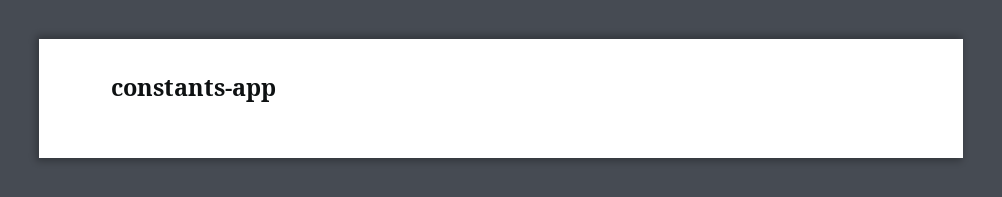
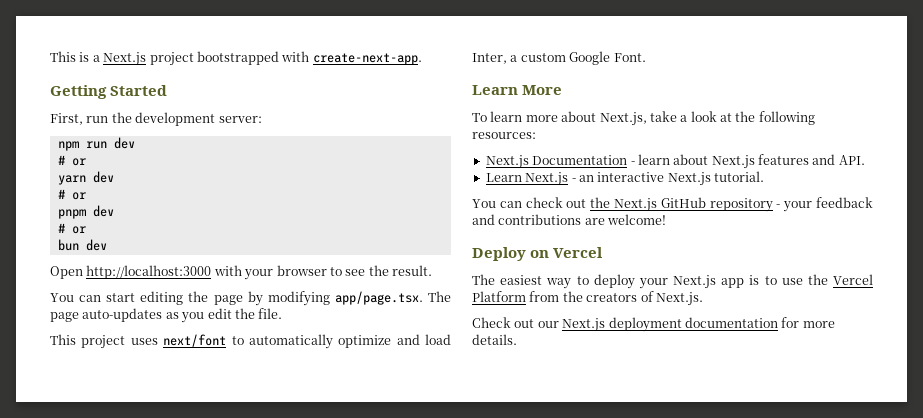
[111,80,276,102] constants-app -> [50,51,422,66] [50,85,168,99] [50,112,262,126] [57,137,135,151] [57,155,86,166] [57,171,114,185] [57,189,86,200] [57,205,114,219] [57,223,86,234] [57,239,107,251] [50,265,432,280] [50,291,451,306] [50,308,283,323] [50,334,451,349] [472,51,646,65] [472,85,563,95] [472,111,815,126] [472,132,536,139] [485,154,865,169] [485,171,764,186] [472,197,873,212] [472,214,667,225] [472,247,604,261] [472,274,873,289] [472,291,703,306] [472,317,835,332] [472,334,517,345] This is a Next.js project bootstrapped with create-next-app. // Getting Started // First, run the development server: // npm run dev // # or // yarn dev // # or // pnpm dev // # or // bun dev // Open http://localhost:3000 with your browser to see the result. // You can start editing the page by modifying app/page.tsx. The page auto-updates as you edit the file. // This project uses next/font to automatically optimize and load Inter, a custom Google Font. // Learn More // To learn more about Next.js, take a look at the following resources: // Next.js Documentation - learn about Next.js features and API. // Learn Next.js - an interactive Next.js tutorial. // You can check out the Next.js GitHub repository - your feedback and contributions are welcome! // Deploy on Vercel // The easiest way to deploy your Next.js app is to use the Vercel Platform from the creators of Next.js. // Check out our Next.js deployment documentation for more details.

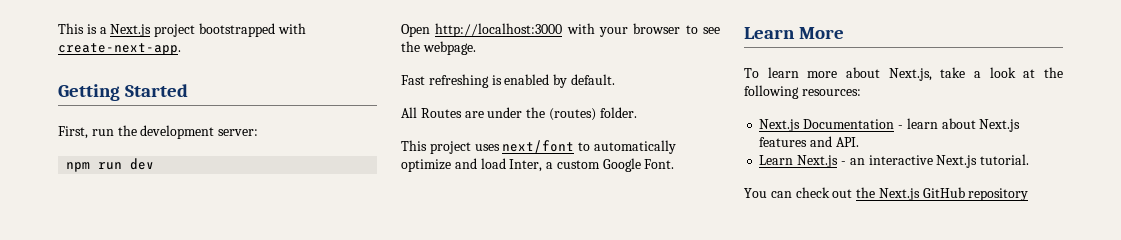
[57,155,86,166] [57,171,114,185] [57,189,86,200] [57,205,114,219] [57,223,86,234] [57,239,107,251] // # or // yarn dev // # or // pnpm dev // # or // bun dev -> (155, 164) none
[392,265,432,276] [50,291,451,306] [50,308,283,323] result. // You can start editing the page by modifying app/page.tsx. The page auto-updates as you edit the file. -> [422,41,476,55] [401,74,615,88] [401,107,637,121] webpage. // Fast refreshing is enabled by default. // All Routes are under the (routes) folder.
[776,197,873,212] [472,214,667,225] [472,247,604,261] [472,274,873,289] [472,291,703,306] [472,317,835,332] [472,334,517,345] - your feedback and contributions are welcome! // Deploy on Vercel // The easiest way to deploy your Next.js app is to use the Vercel Platform from the creators of Next.js. // Check out our Next.js deployment documentation for more details. -> (1029, 194) none

